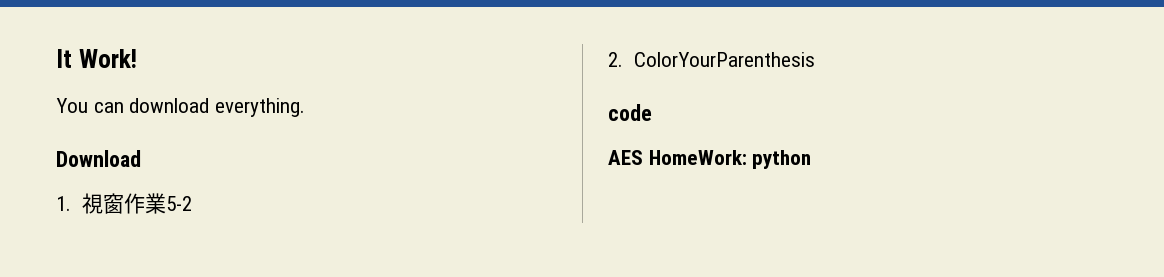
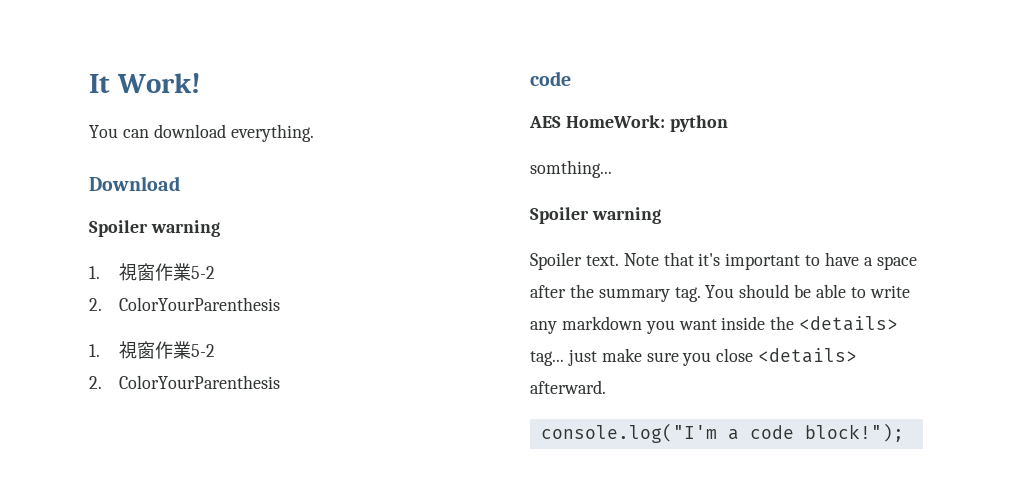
(141, 158) none -> [89,220,220,237] [89,263,216,281] [89,297,281,311] // Spoiler warning // 1.視窗作業5-2 // 2. ColorYourParenthesis
(812, 159) none -> [530,160,612,178] [530,207,661,224] [530,252,917,270] [530,284,910,302] [530,316,899,334] [530,348,858,366] [530,380,606,394] [540,423,904,443] // somthing... // Spoiler warning // Spoiler text. Note that it's important to have a space after the summary tag. You should be able to write any markdown you want inside the <details> tag... just make sure you close <details> afterward. // console.log("I'm a code block!");

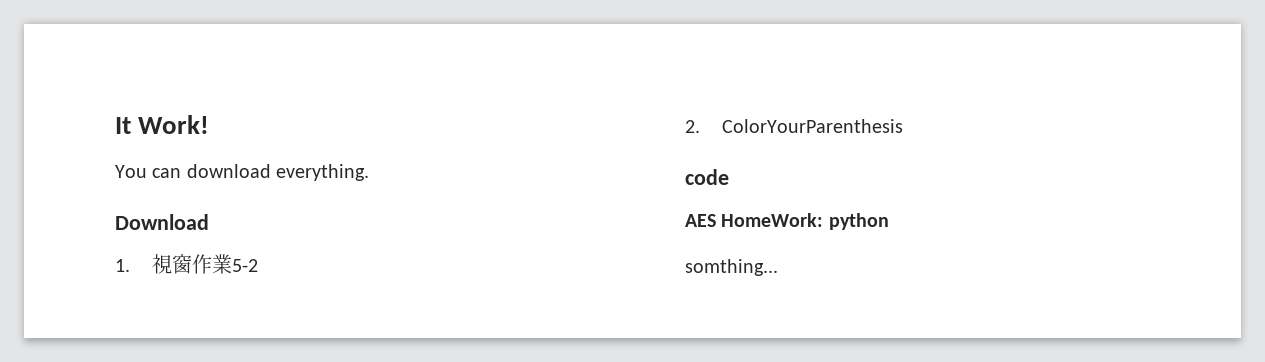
[89,220,220,237] [89,263,216,281] [89,297,281,311] // Spoiler warning // 1.視窗作業5-2 // 2. ColorYourParenthesis -> (209, 222) none
[530,207,661,224] [530,252,917,270] [530,284,910,302] [530,316,899,334] [530,348,858,366] [530,380,606,394] [540,423,904,443] // Spoiler warning // Spoiler text. Note that it's important to have a space after the summary tag. You should be able to write any markdown you want inside the <details> tag... just make sure you close <details> afterward. // console.log("I'm a code block!"); -> (778, 267) none

